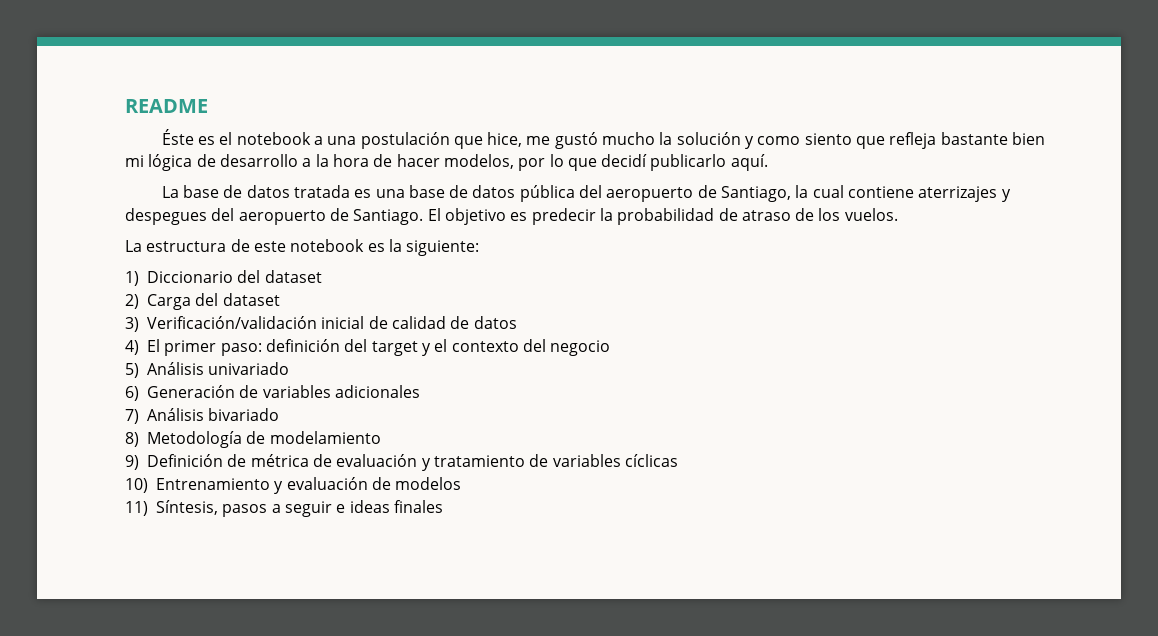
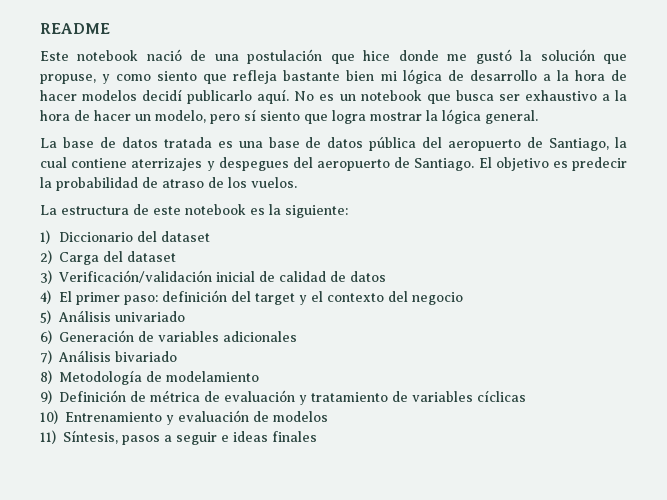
[161,129,323,145] Éste es el notebook a -> [40,49,207,61] Este notebook nació de
[487,132,523,147] hice, -> [363,50,439,61] hice donde
[602,132,656,145] mucho -> (512, 56) none
(741, 138) none -> [602,54,627,64] [40,74,96,84] que propuse,
[443,154,597,171] modelos, por lo que -> [82,90,138,101] modelos
(768, 162) none -> [294,90,627,104] [40,109,538,124] No es un notebook que busca ser exhaustivo a la hora de hacer un modelo, pero sí siento que logra mostrar la lógica general.

